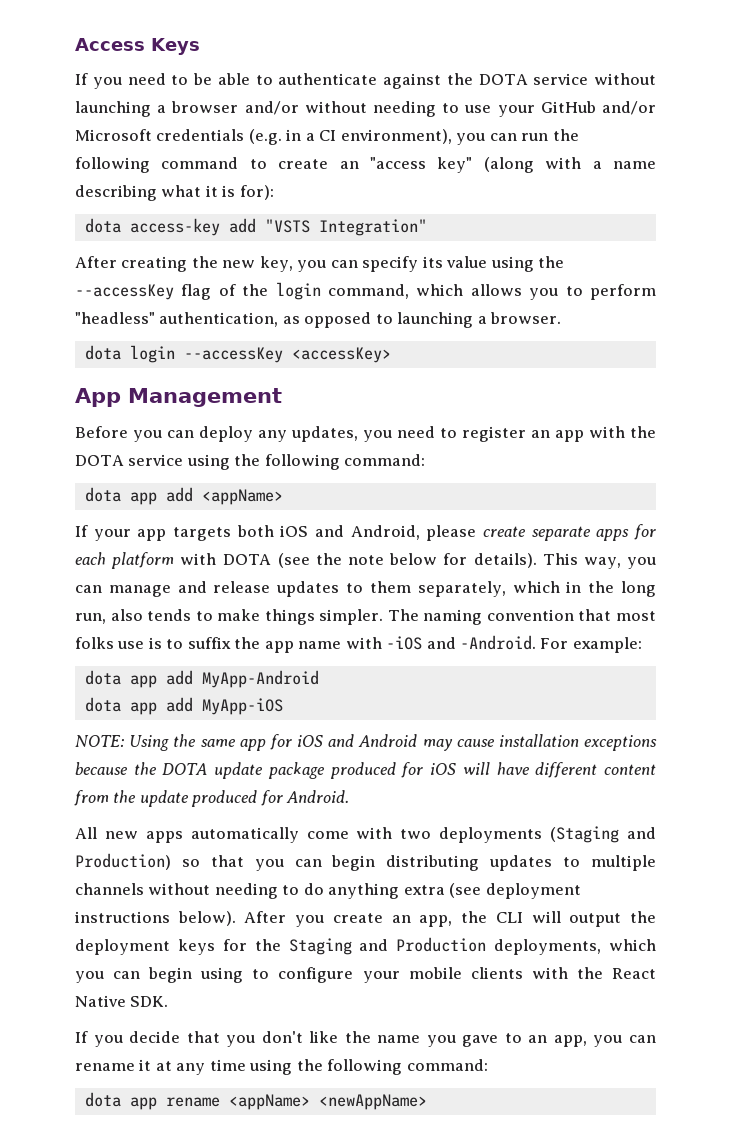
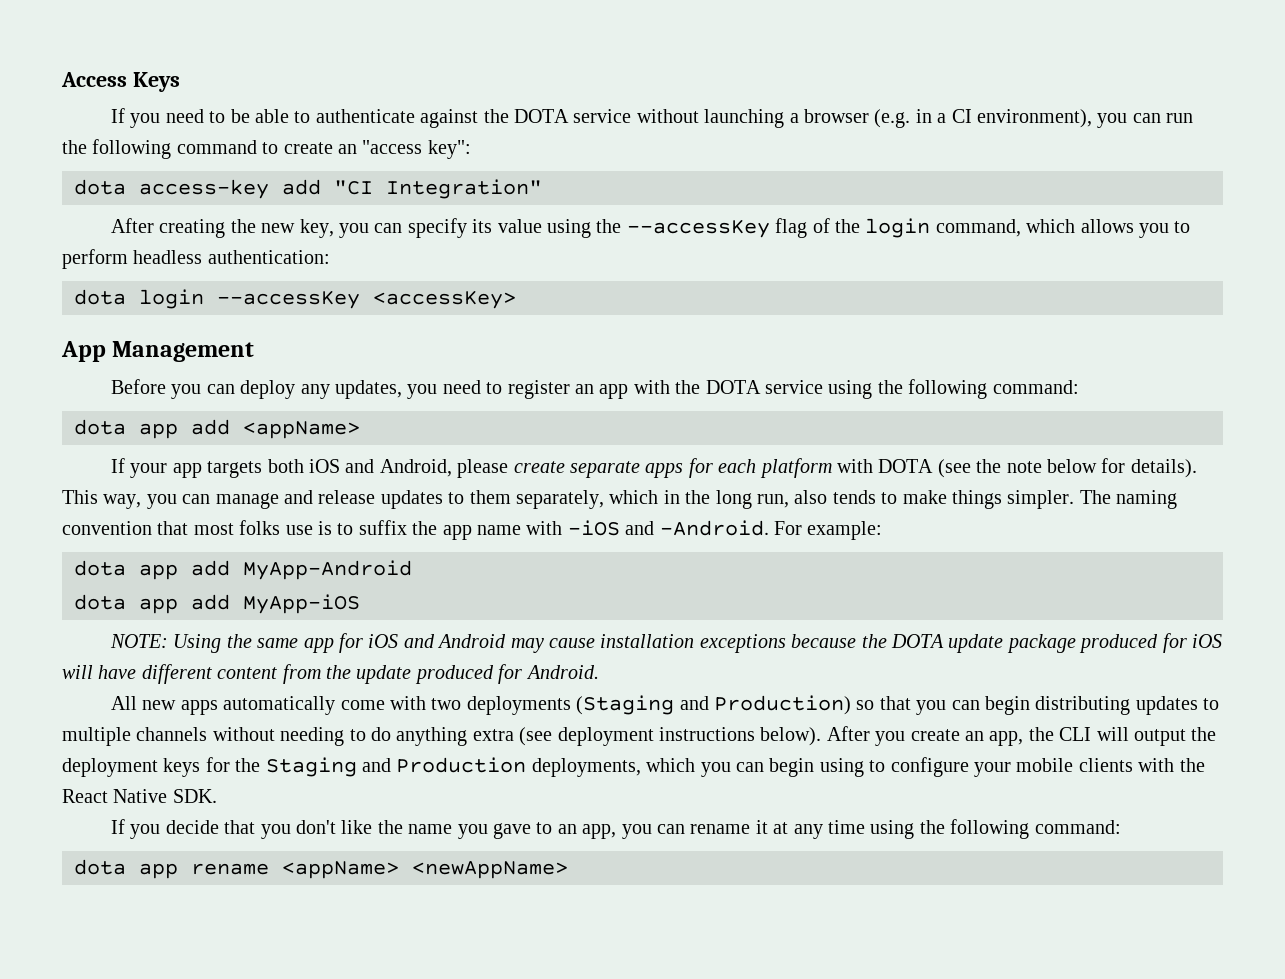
[244,101,656,117] [75,129,245,141] and/or without needing to use your GitHub and/or Microsoft credentials -> (869, 116) none
[437,157,656,173] [75,185,274,201] key" (along with a name describing what it is for): -> [427,140,471,159] key":
[264,219,310,233] "VSTS -> [334,180,373,195] "CI
[75,312,562,328] "headless" authentication, as opposed to launching a browser. -> [133,250,330,264] headless authentication:

